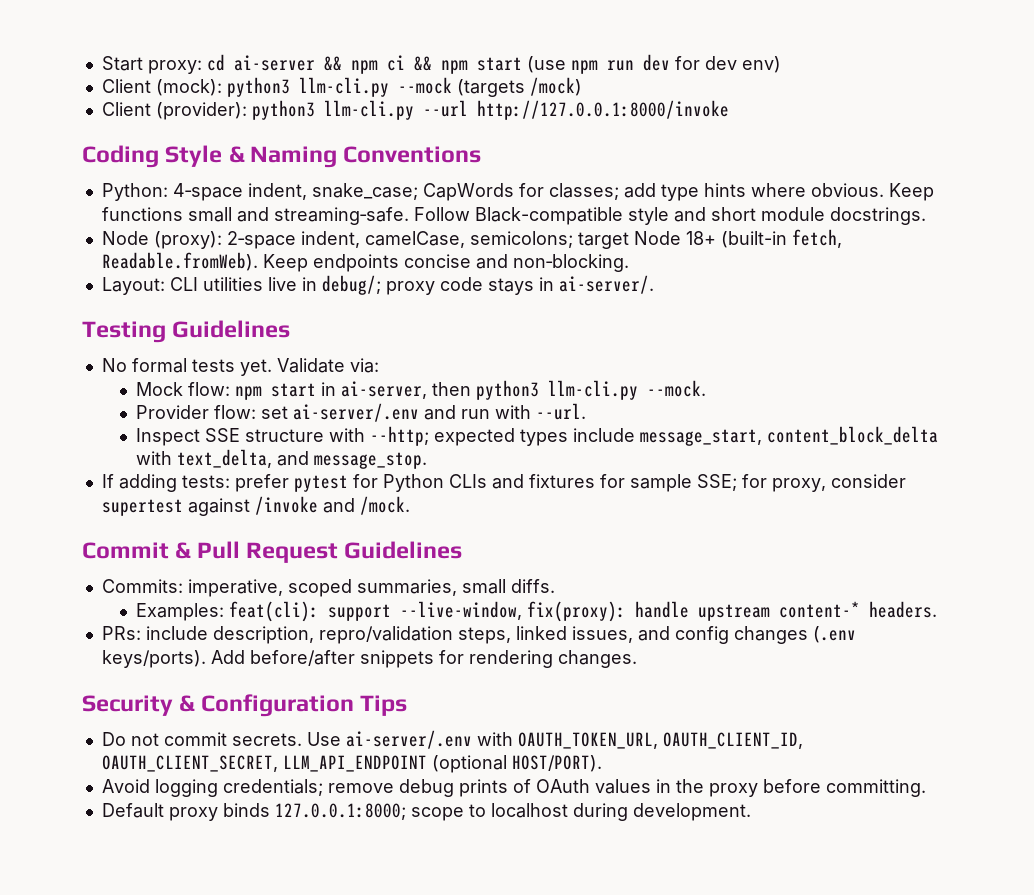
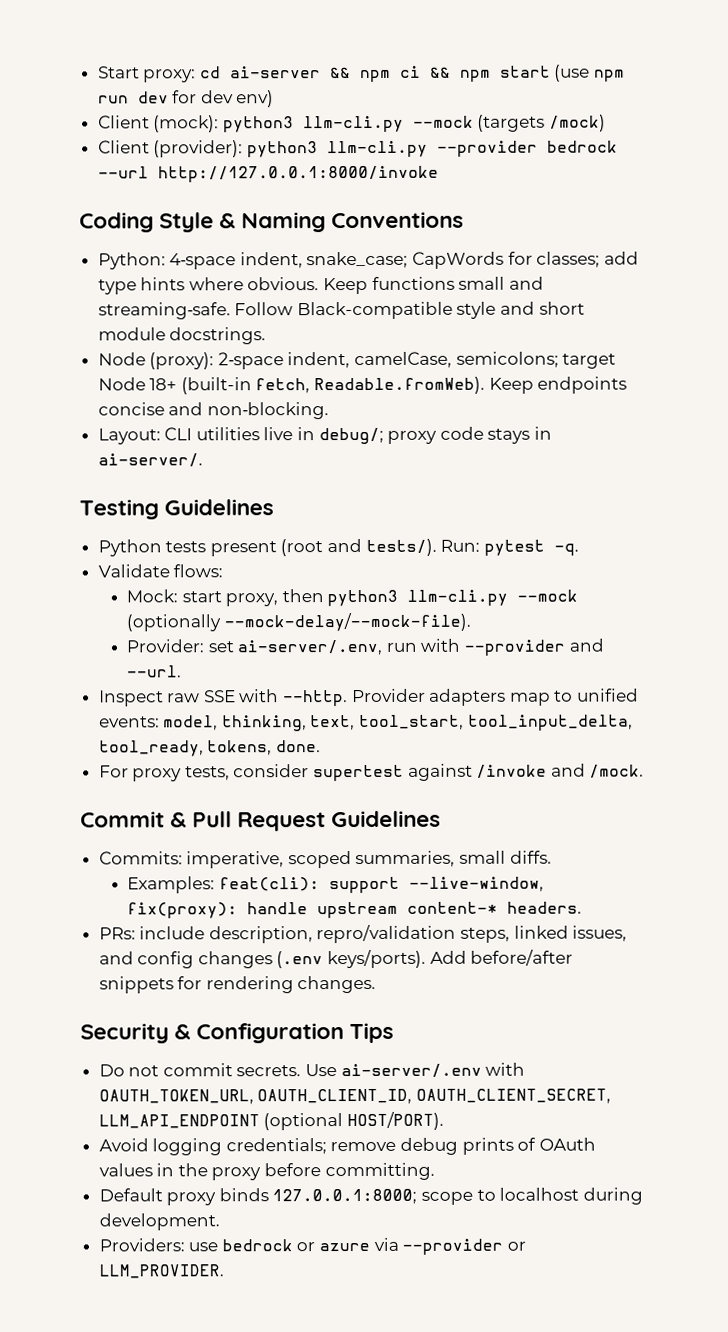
(414, 110) none -> [436,140,618,157] --provider bedrock
[101,358,379,376] [136,380,707,400] [136,403,587,422] [136,426,939,446] [136,449,428,469] [101,474,826,492] No formal tests yet. Validate via: // Mock flow: npm start in ai-server, then python3 llm-cli.py --mock. // Provider flow: set ai-server/.env and run with --url. // Inspect SSE structure with --http; expected types include message_start, content_block_delta with text_delta, and message_stop. // If adding tests: prefer pytest for Python CLIs and fixtures for sample SSE; for proxy, -> [97,538,579,557] [97,564,224,578] [126,589,579,607] [126,612,471,632] [126,638,604,656] [126,665,183,678] [98,688,640,707] [98,714,633,732] [98,740,321,757] [98,765,230,782] Python tests present (root and tests/). Run: pytest -q. // Validate flows: // Mock: start proxy, then python3 llm-cli.py --mock (optionally --mock-delay/--mock-file). // Provider: set ai-server/.env, run with --provider and --url. // Inspect raw SSE with --http. Provider adapters map to unified events: model, thinking, text, tool_start, tool_input_delta, tool_ready, tokens, done. // For proxy tests,
(751, 812) none -> [98,1237,526,1255] [98,1264,224,1279] // Providers: use bedrock or azure via --provider or LLM_PROVIDER.

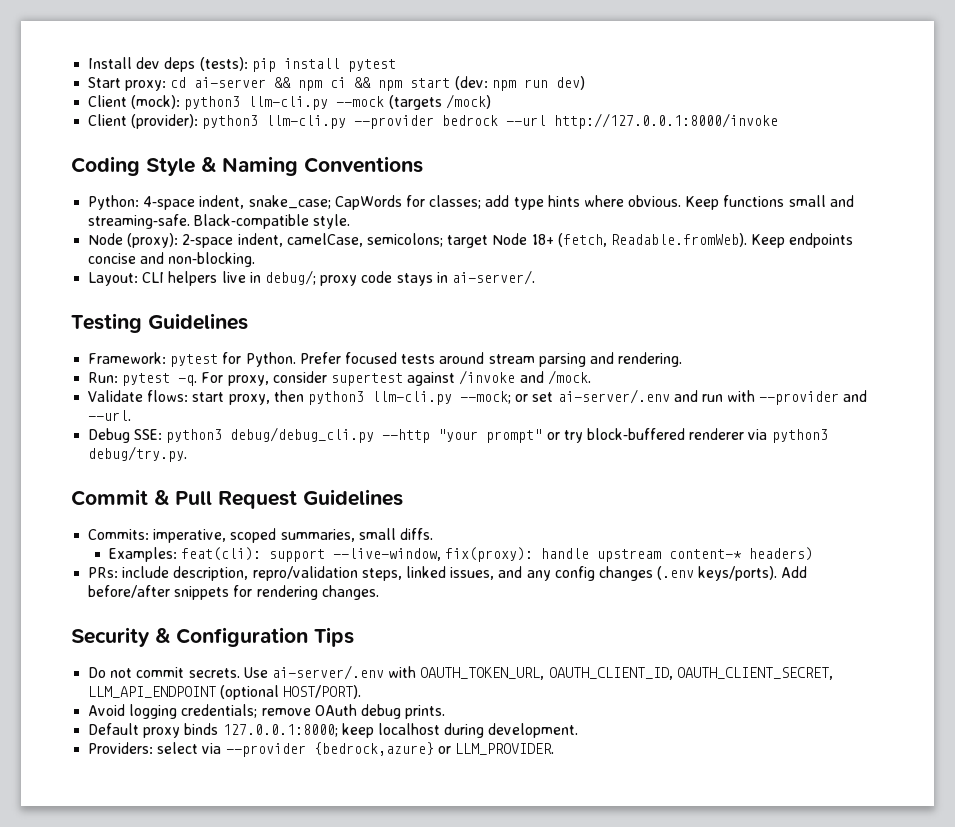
(97, 72) none -> [88,57,396,72] Install dev deps (tests): pip install pytest //
[554,64,591,82] (use -> [454,76,488,90] (dev:
[137,90,275,108] dev for dev env) -> [555,76,585,90] dev)
[234,301,585,320] [97,327,267,345] Follow Black-compatible style and short module docstrings. -> [194,214,351,229] Black‑compatible style.
[180,377,311,395] (built-in fetch, -> [557,233,607,247] (fetch,
[195,427,260,441] utilities -> [168,271,218,286] helpers
[97,538,579,557] Python tests present (root and tests/). Run: pytest -q. -> [88,352,683,367] [88,370,591,386] Framework: pytest for Python. Prefer focused tests around stream parsing and rendering. // Run: pytest -q. For proxy, consider supertest against /invoke and /mock.
[126,589,179,603] // Mock: -> (189, 396) none
[517,589,579,602] [126,612,471,632] [126,639,383,656] --mock (optionally --mock-delay/--mock-file). // Provider: set ai-server/.env, -> [459,389,698,404] --mock; or set ai-server/.env and
[98,688,640,707] [98,714,633,732] [98,740,321,757] [98,763,645,782] Inspect raw SSE with --http. Provider adapters map to unified events: model, thinking, text, tool_start, tool_input_delta, tool_ready, tokens, done. // For proxy tests, consider supertest against /invoke and /mock. -> [88,427,828,443] [88,446,188,462] Debug SSE: python3 debug/debug_cli.py --http "your prompt" or try block‑buffered renderer via python3 debug/try.py.
[507,901,583,914] headers. -> [749,547,814,561] headers)
(134, 958) none -> [526,570,551,581] any
[400,1137,596,1155] [98,1162,435,1181] debug prints of OAuth values in the proxy before committing. -> [314,704,446,719] OAuth debug prints.
[421,1189,496,1205] scope to -> [341,723,374,738] keep
[188,1239,371,1252] use bedrock or azure -> [157,742,199,754] select
(504, 1246) none -> [313,742,434,756] {bedrock,azure}

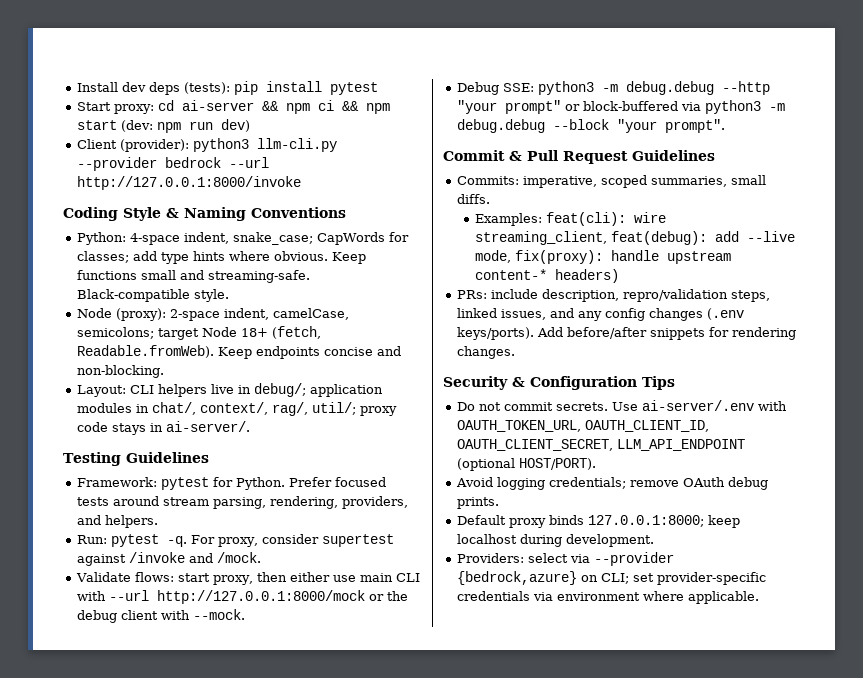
[88,94,491,110] // Client (mock): python3 llm-cli.py --mock (targets /mock) -> (250, 125) none
(316, 277) none -> [309,384,383,397] [76,402,356,416] application modules in chat/, context/, rag/, util/;
[538,352,683,367] parsing and rendering. -> [212,496,408,509] [76,515,158,528] parsing, rendering, providers, and helpers.
[307,389,868,405] [88,410,132,421] python3 llm-cli.py --mock; or set ai-server/.env and run with --provider and --url. -> [289,572,420,582] [76,590,408,604] [76,609,245,623] either use main CLI with --url http://127.0.0.1:8000/mock or the debug client with --mock.
[230,427,375,443] debug/debug_cli.py -> [601,81,714,95] -m debug.debug
[563,428,828,443] [88,446,188,462] try block‑buffered renderer via python3 debug/try.py. -> [582,100,785,114] [456,119,725,133] block‑buffered via python3 -m debug.debug --block "your prompt".
[269,548,442,562] support --live-window, -> [634,212,667,223] [475,231,796,245] [475,250,512,263] wire streaming_client, feat(debug): add --live mode,
[437,743,554,755] or LLM_PROVIDER. -> [580,572,766,585] [456,591,759,604] on CLI; set provider‑specific credentials via environment where applicable.

